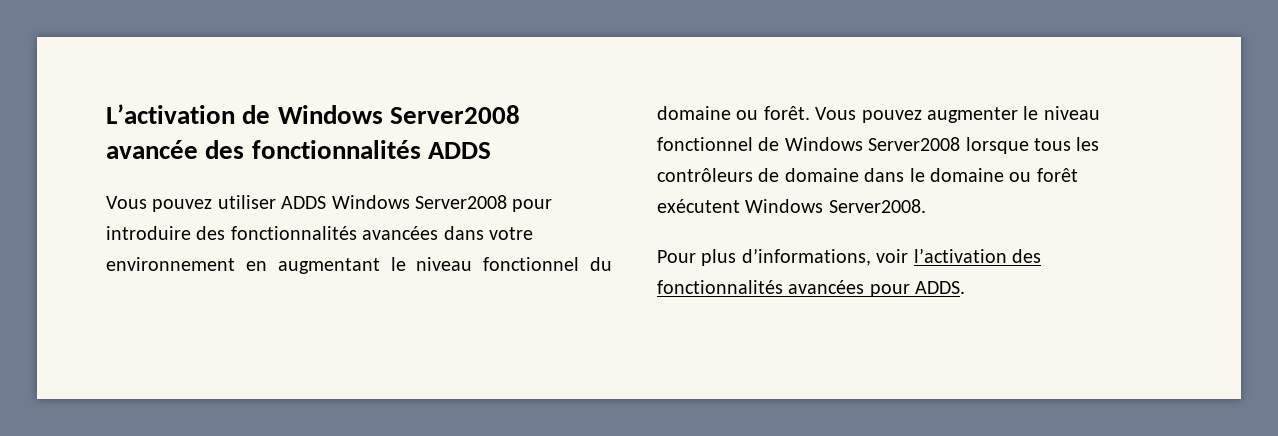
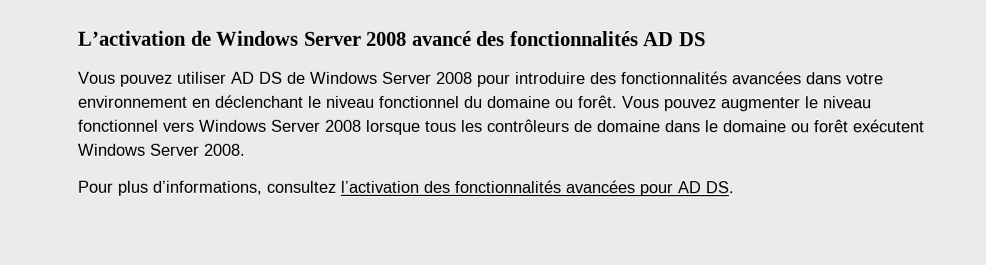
[389,105,520,124] [106,140,491,159] [106,195,507,212] Server2008 avancée des fonctionnalités ADDS // Vous pouvez utiliser ADDS Windows Server2008 -> [303,30,706,47] [78,71,473,87] Server 2008 avancé des fonctionnalités AD DS // Vous pouvez utiliser AD DS de Windows Server 2008
[277,258,380,274] augmentant -> [215,94,304,108] déclenchant
[758,137,961,151] de Windows Server2008 -> [163,119,362,132] vers Windows Server 2008
[828,199,926,213] Server2008. -> [149,143,245,156] Server 2008.
[876,249,909,263] voir -> [266,180,336,193] consultez
[915,281,966,294] ADDS. -> [677,181,734,194] AD DS.

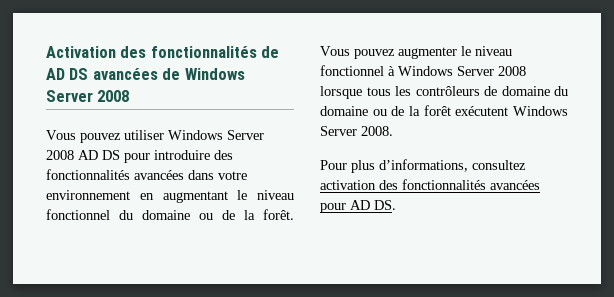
[78,30,706,47] L’activation de Windows Server 2008 avancé des fonctionnalités AD DS -> [46,46,280,58] [46,68,245,80] [46,90,130,102] Activation des fonctionnalités de AD DS avancées de Windows Server 2008
[231,71,473,84] AD DS de Windows Server 2008 -> [168,130,264,140] [46,150,120,160] Windows Server 2008 AD DS
[215,94,304,108] déclenchant -> [162,191,228,203] augmentant
(574, 104) none -> [222,210,255,220] de la
[163,121,195,132] vers -> [388,66,395,76] à
[665,120,810,133] dans le domaine ou -> [554,86,568,96] [320,106,420,116] du domaine ou de la
[340,180,419,193] l’activation -> [320,180,376,190] activation

